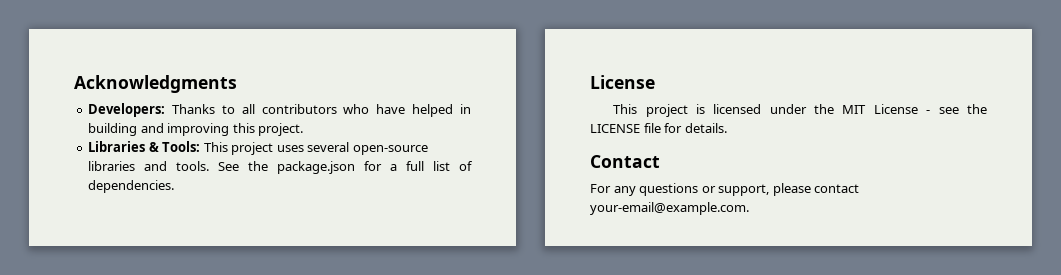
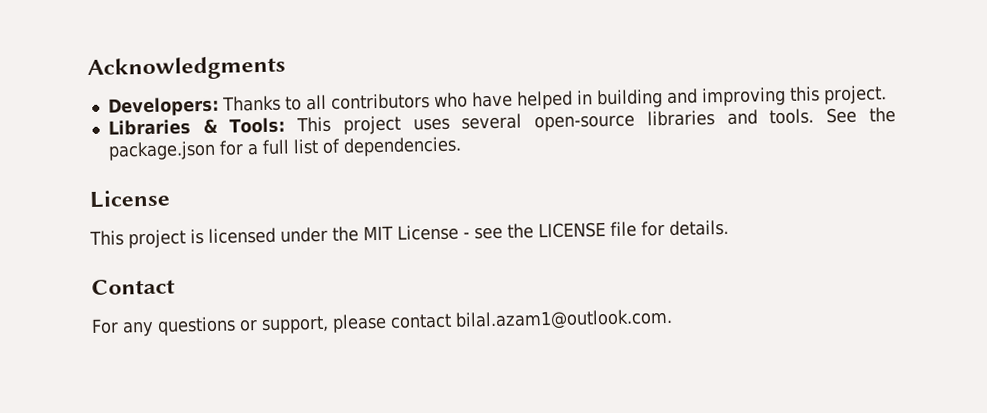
[590,202,749,215] your-email@example.com. -> [455,308,673,331] bilal.azam1@outlook.com.

